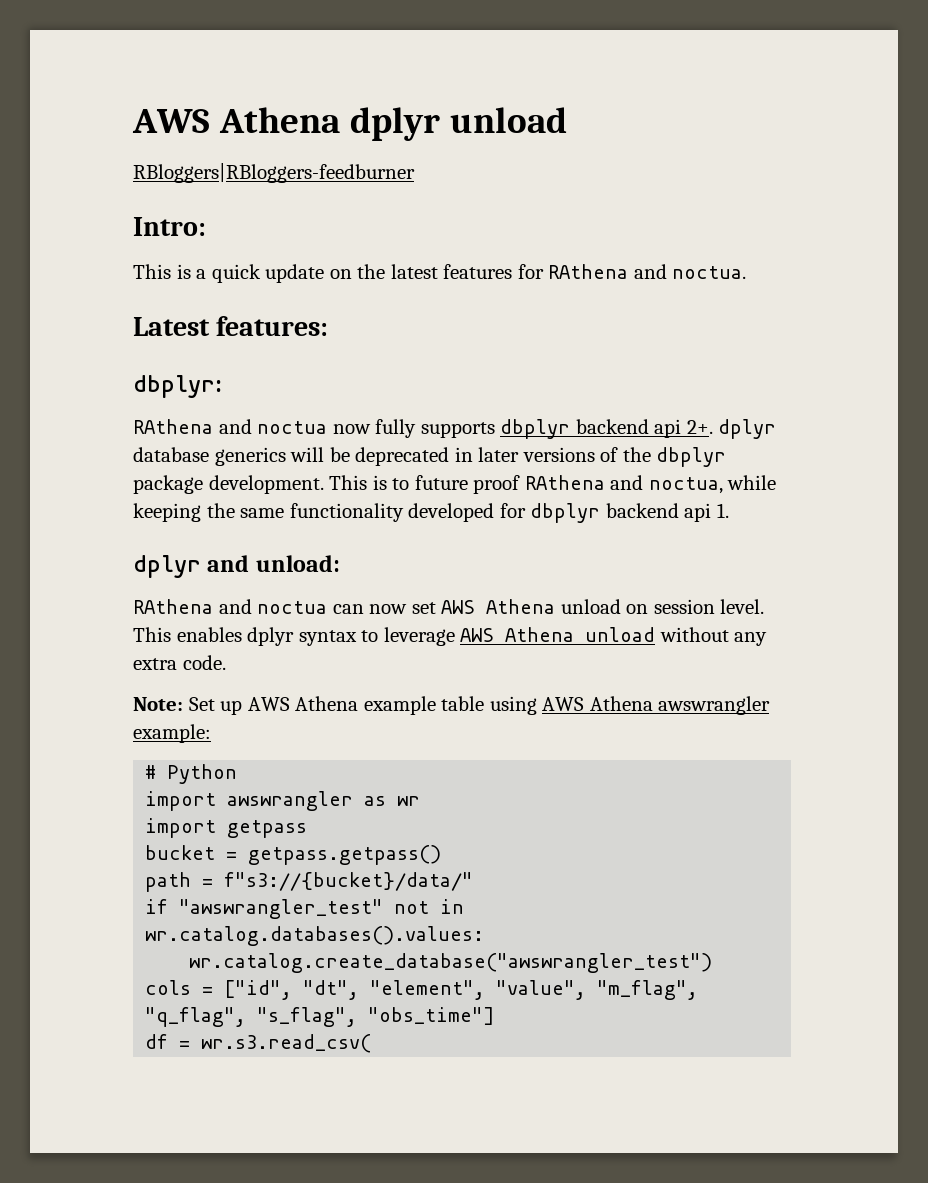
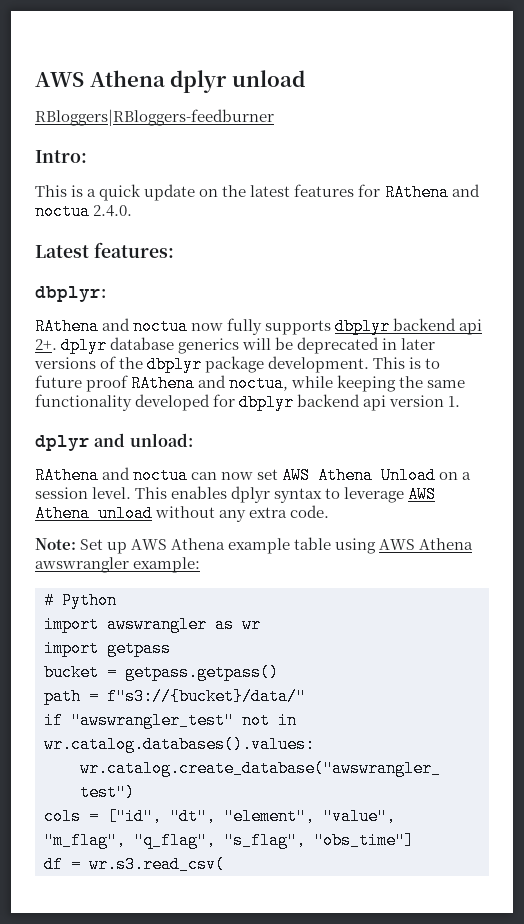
[672,266,747,279] noctua. -> [35,203,133,220] noctua 2.4.0.
(712, 512) none -> [389,395,445,407] version
[560,599,649,614] unload on -> [381,467,472,484] Unload on a

